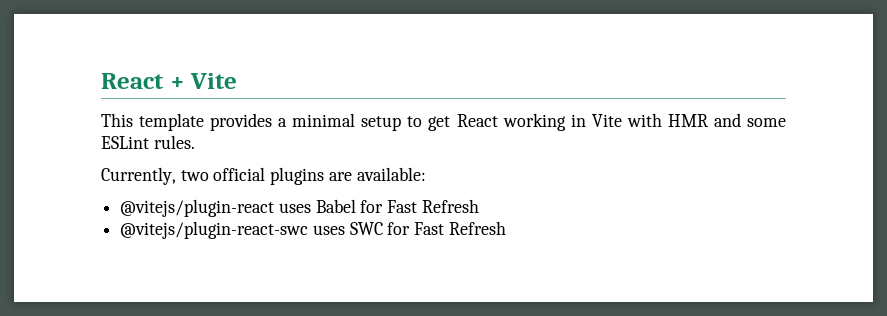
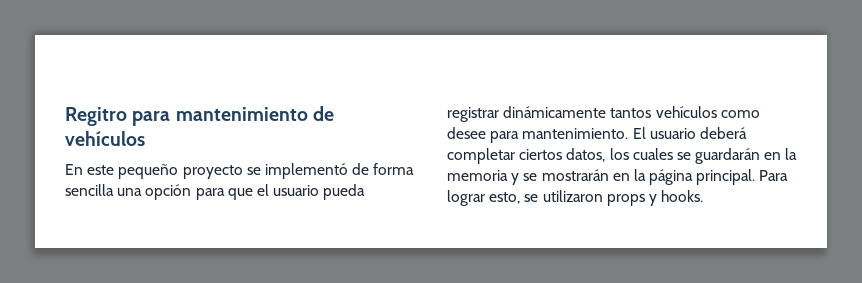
[101,73,238,89] [101,113,787,131] [101,135,195,149] [101,167,426,185] [120,199,479,217] [120,221,506,239] React + Vite // This template provides a minimal setup to get React working in Vite with HMR and some ESLint rules. // Currently, two official plugins are available: // @vitejs/plugin-react uses Babel for Fast Refresh // @vitejs/plugin-react-swc uses SWC for Fast Refresh -> [65,106,334,126] [65,131,145,146] [65,163,415,179] [65,184,366,200] [447,106,760,122] [447,127,747,143] [447,148,798,164] [447,169,789,185] [447,190,704,206] Regitro para mantenimiento de vehículos // En este pequeño proyecto se implementó de forma sencilla una opción para que el usuario pueda registrar dinámicamente tantos vehículos como desee para mantenimiento. El usuario deberá completar ciertos datos, los cuales se guardarán en la memoria y se mostrarán en la página principal. Para lograr esto, se utilizaron props y hooks.

